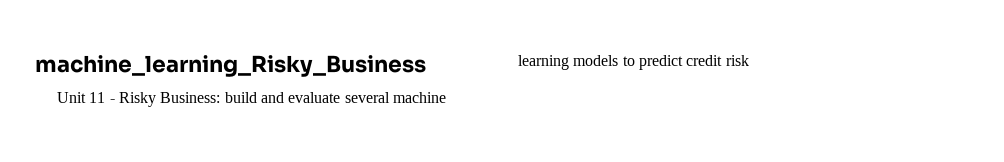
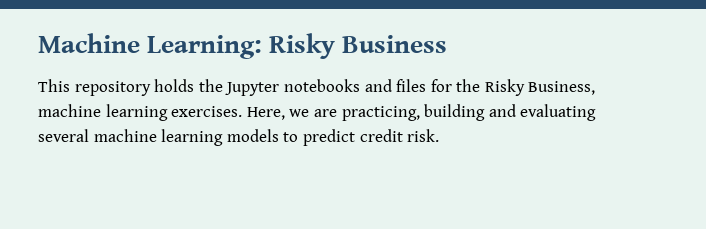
[35,55,426,77] [57,92,341,107] machine_learning_Risky_Business // Unit 11 - Risky Business: build and evaluate -> [38,33,448,59] [38,79,596,96] [38,104,597,121] Machine Learning: Risky Business // This repository holds the Jupyter notebooks and files for the Risky Business, machine learning exercises. Here, we are practicing, building and evaluating
[725,55,749,66] risk -> [407,129,440,142] risk.

